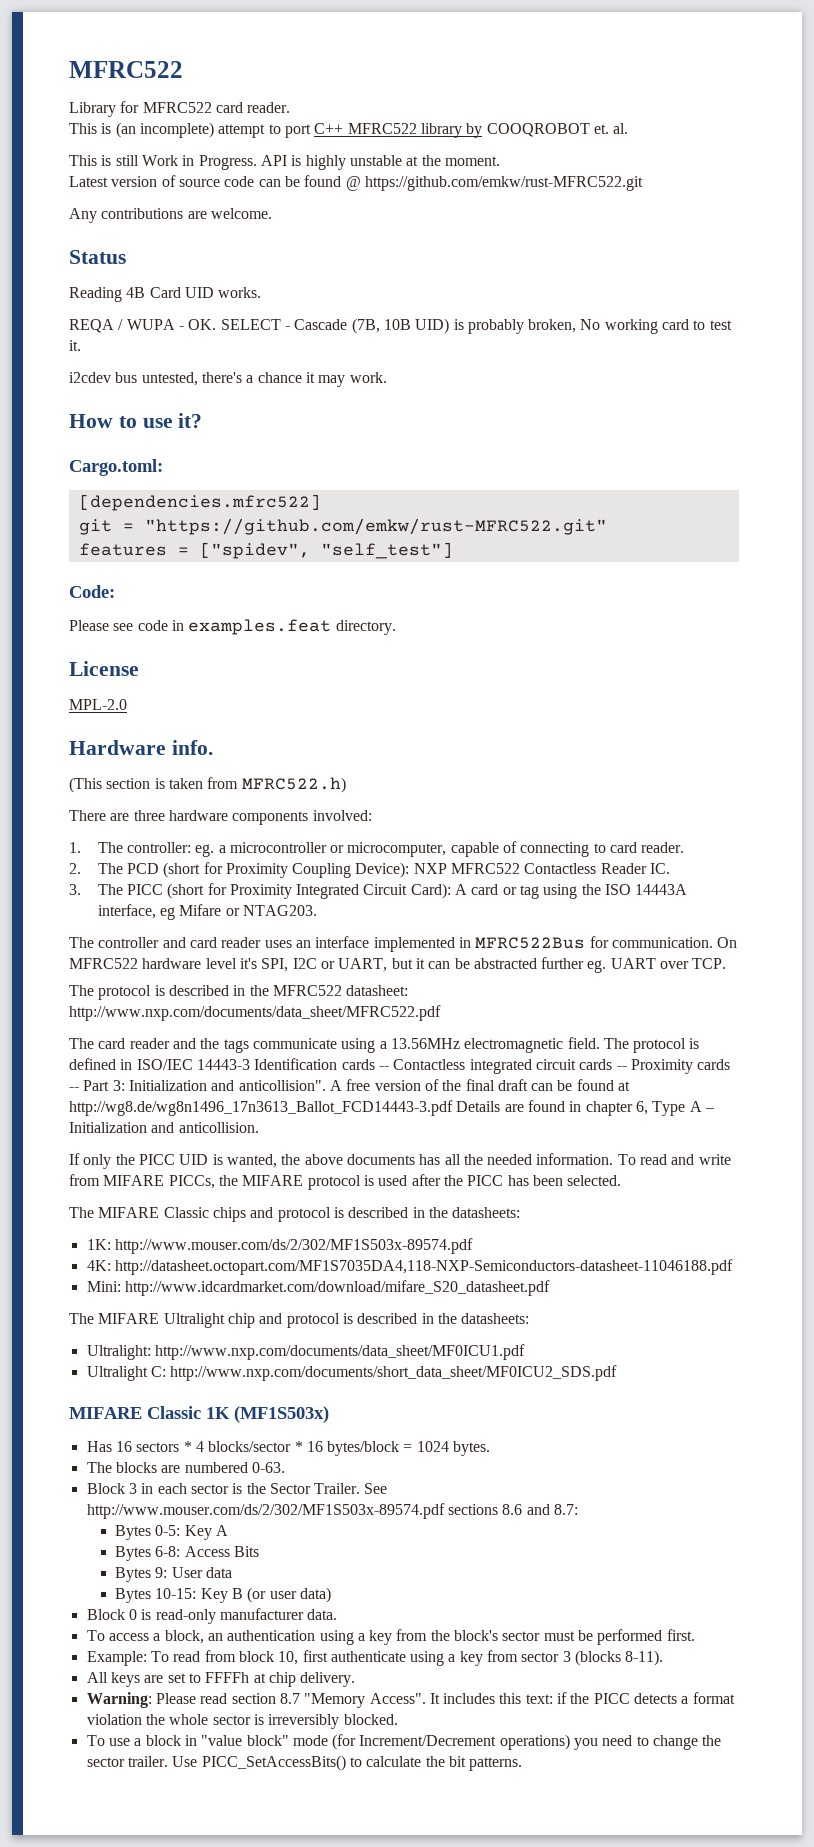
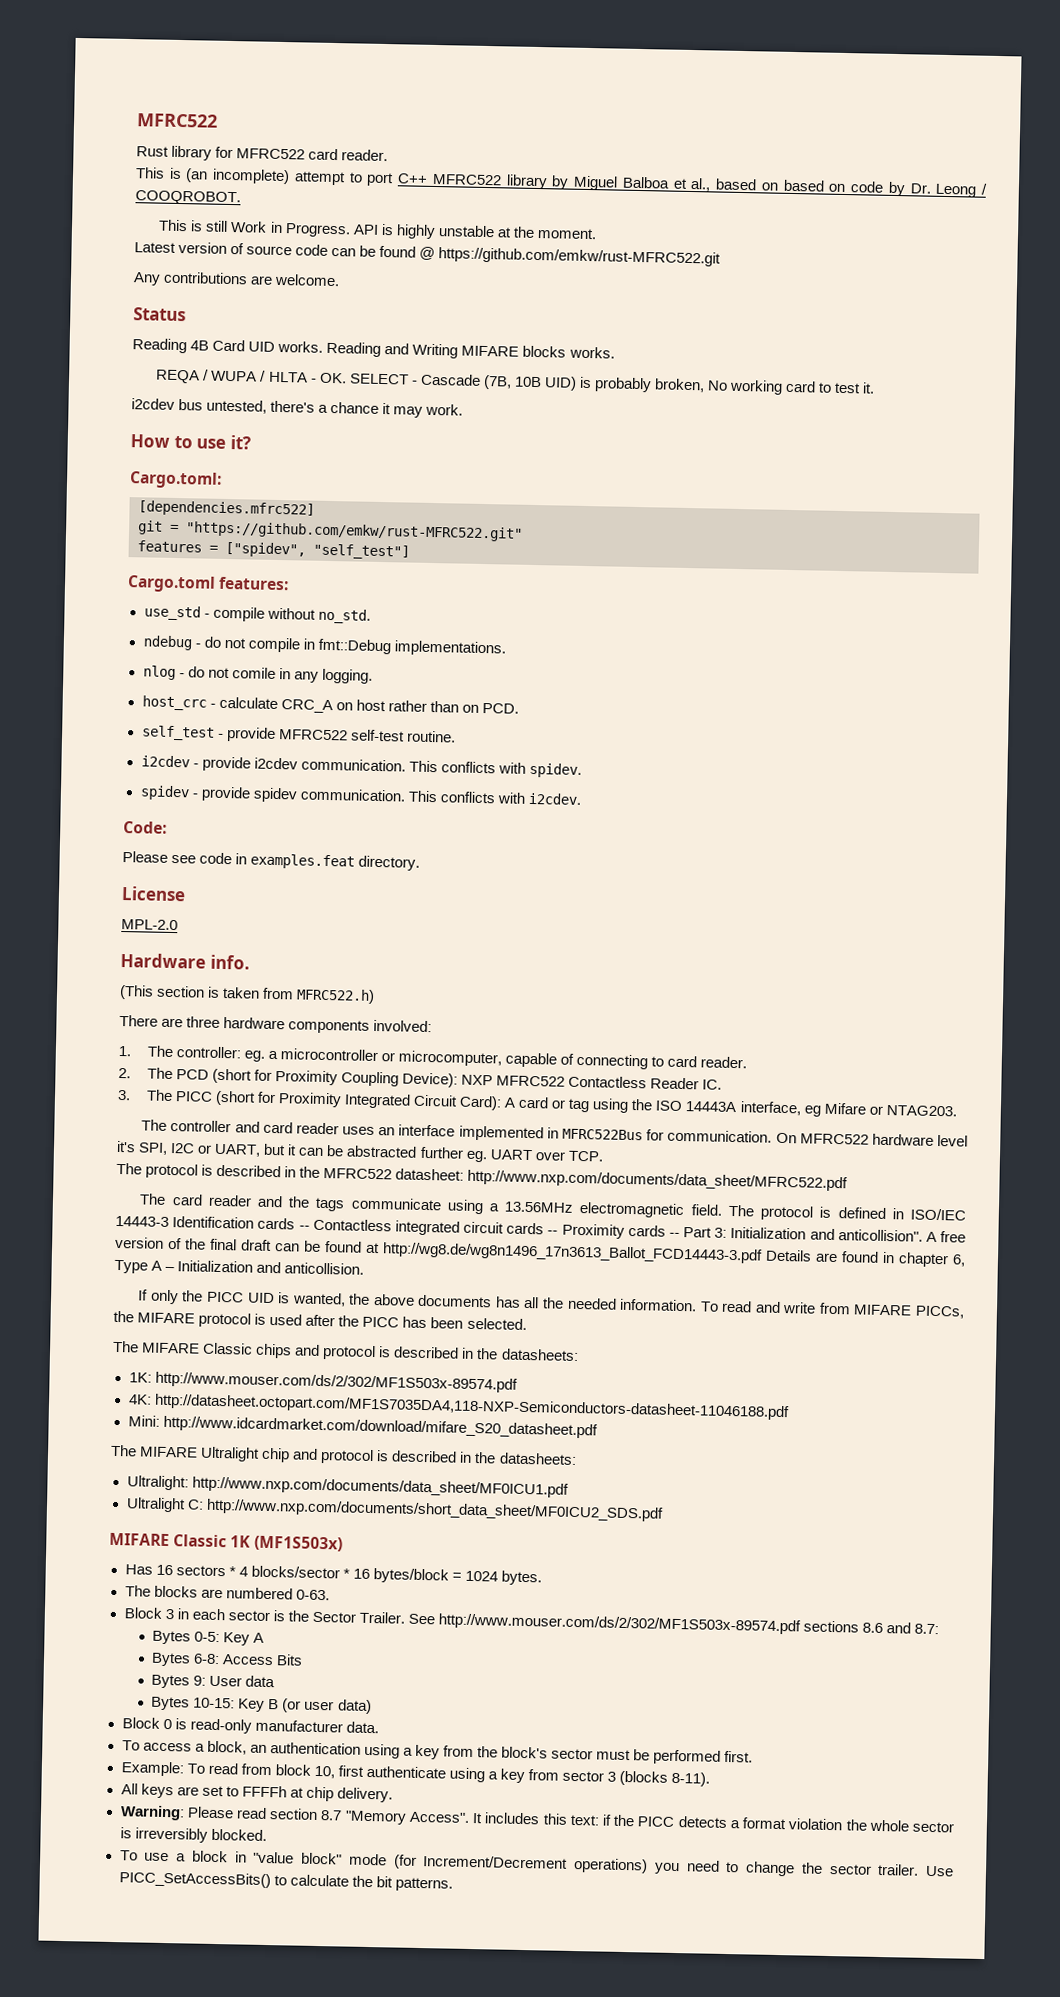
[69,102,116,117] Library -> [136,145,213,161] Rust library
[486,123,629,137] COOQROBOT et. al. -> [573,175,989,198] [135,190,241,206] Miguel Balboa et al., based on based on code by Dr. Leong / COOQROBOT.
(262, 292) none -> [326,341,615,359] Reading and Writing MIFARE blocks works.
(175, 324) none -> [260,370,308,383] / HLTA
(453, 550) none -> [127,575,290,593] [143,605,371,624] [142,635,506,657] [142,665,373,684] [141,695,519,714] [140,725,456,743] [140,755,582,778] [139,785,582,805] // Cargo.toml features: // use_std - compile without no_std. // ndebug - do not compile in fmt::Debug implementations. // nlog - do not comile in any logging. // host_crc - calculate CRC_A on host rather than on PCD. // self_test - provide MFRC522 self-test routine. // i2cdev - provide i2cdev communication. This conflicts with spidev. // spidev - provide spidev communication. This conflicts with i2cdev.

